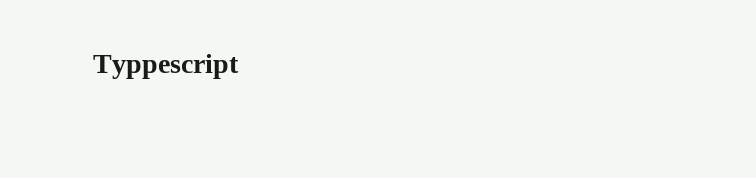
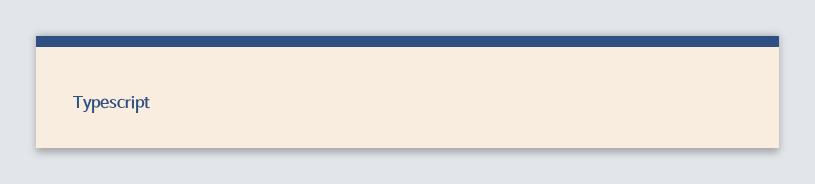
[93,54,239,79] Typpescript -> [73,96,150,113] Typescript

